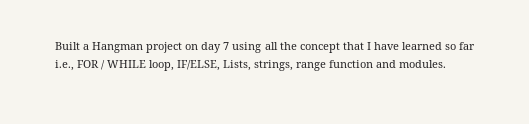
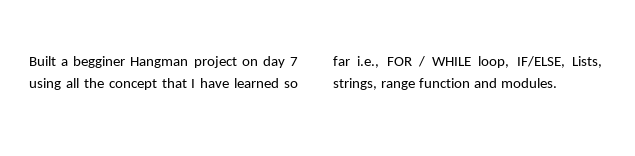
(90, 47) none -> [73,56,126,68] begginer

